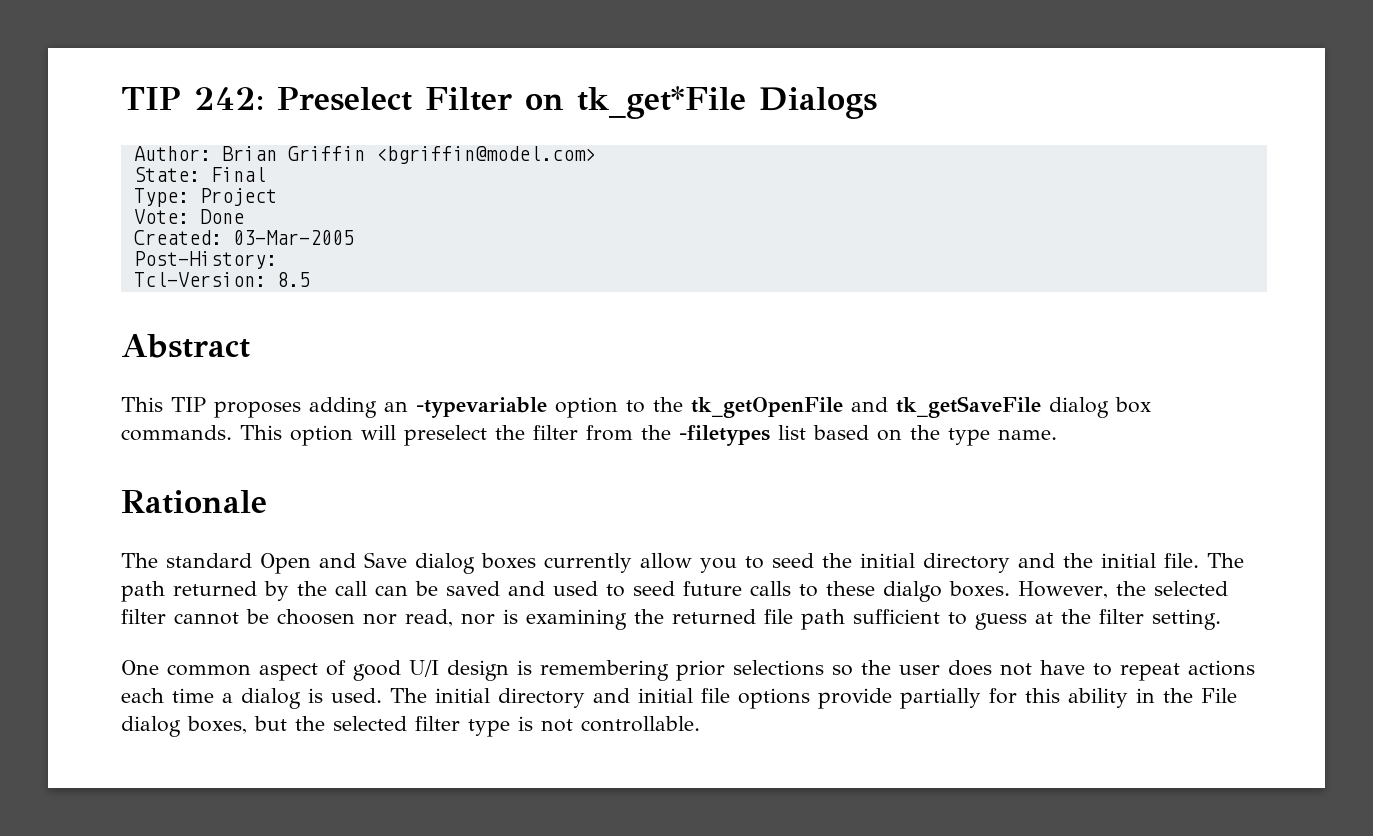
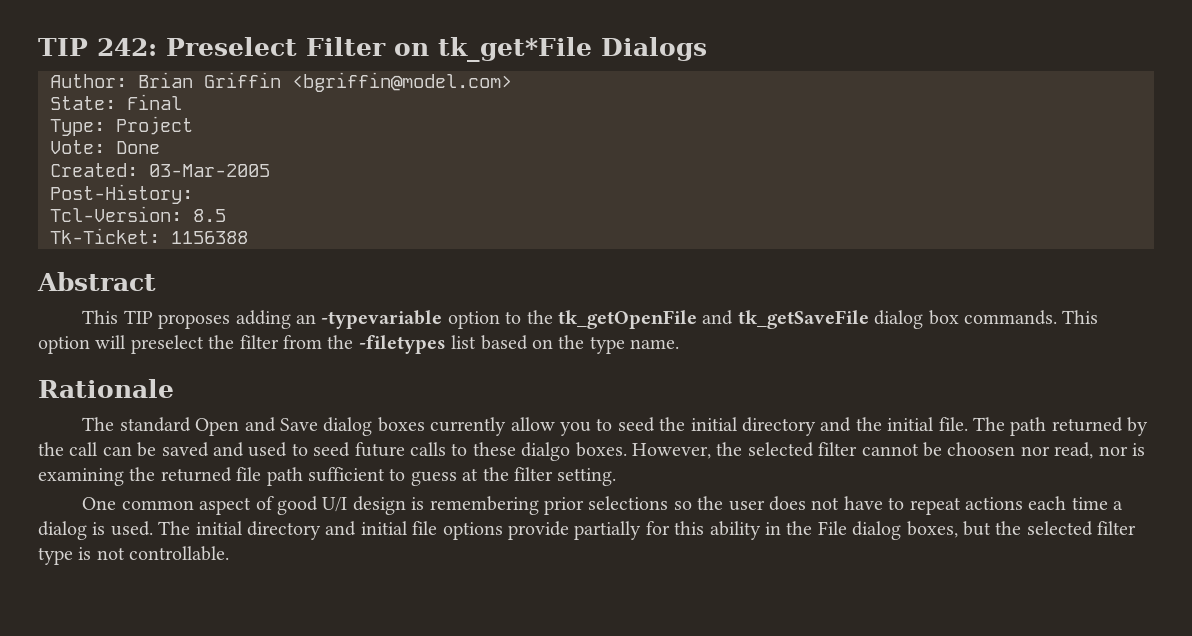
(310, 279) none -> [50,228,248,244] // Tk-Ticket: 1156388

